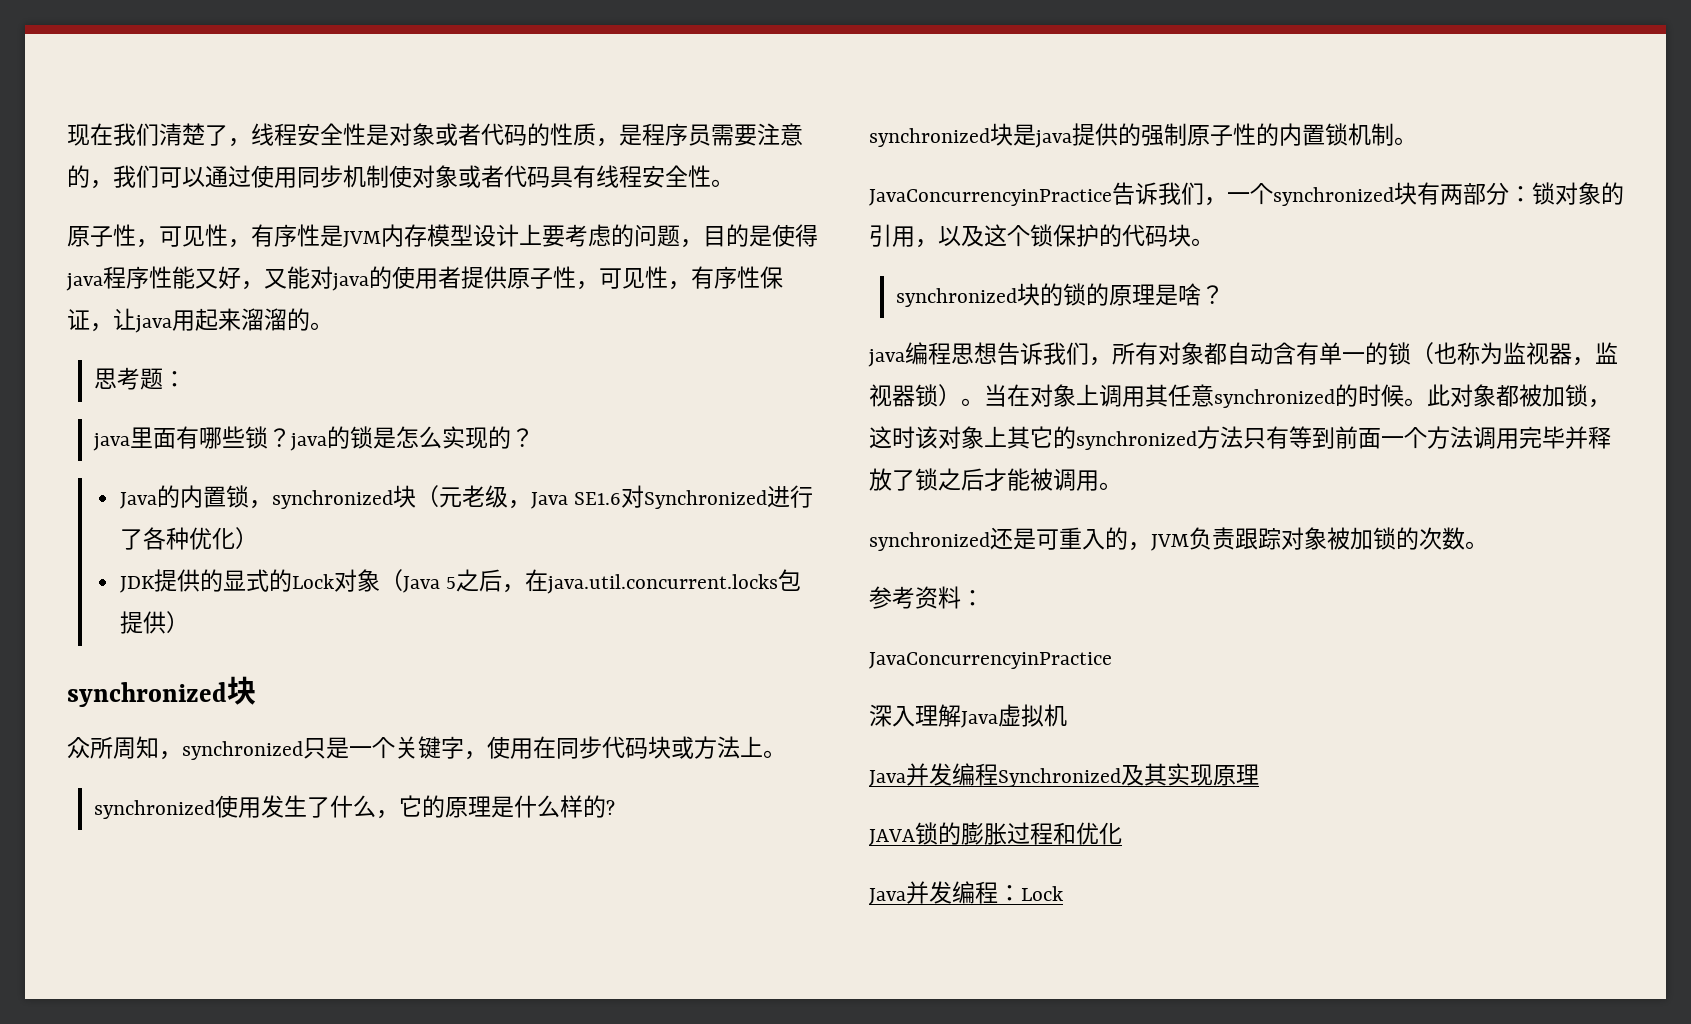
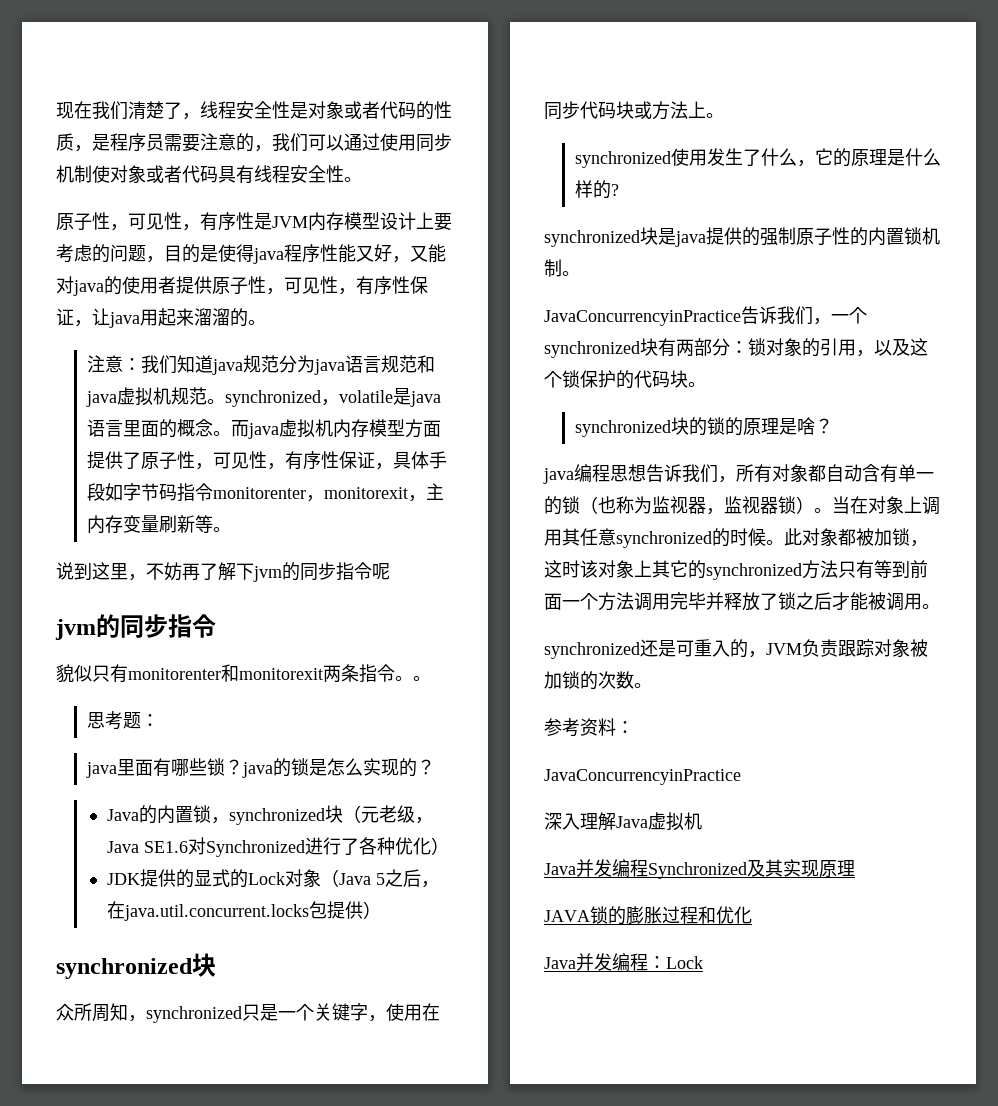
(333, 326) none -> [86,355,435,375] [85,387,441,407] [86,419,441,439] [86,451,447,470] [86,483,444,502] [86,515,231,534] [56,562,390,582] [55,614,216,640] [56,664,431,683] // 注意：我们知道java规范分为java语言规范和java虚拟机规范。synchronized，volatile是java语言里面的概念。而java虚拟机内存模型方面提供了原子性，可见性，有序性保证，具体手段如字节码指令monitorenter，monitorexit，主内存变量刷新等。 // 说到这里，不妨再了解下jvm的同步指令呢 // jvm的同步指令 // 貌似只有monitorenter和monitorexit两条指令。。

